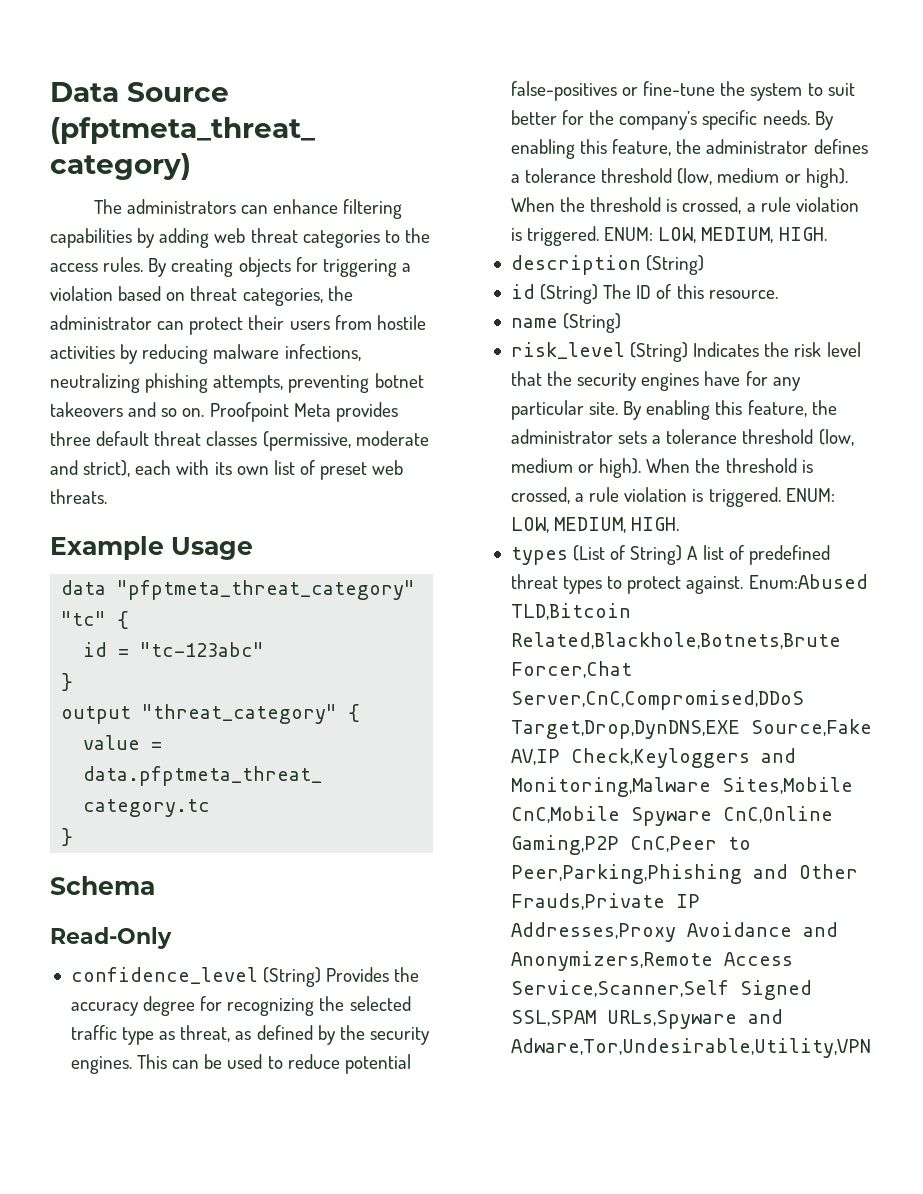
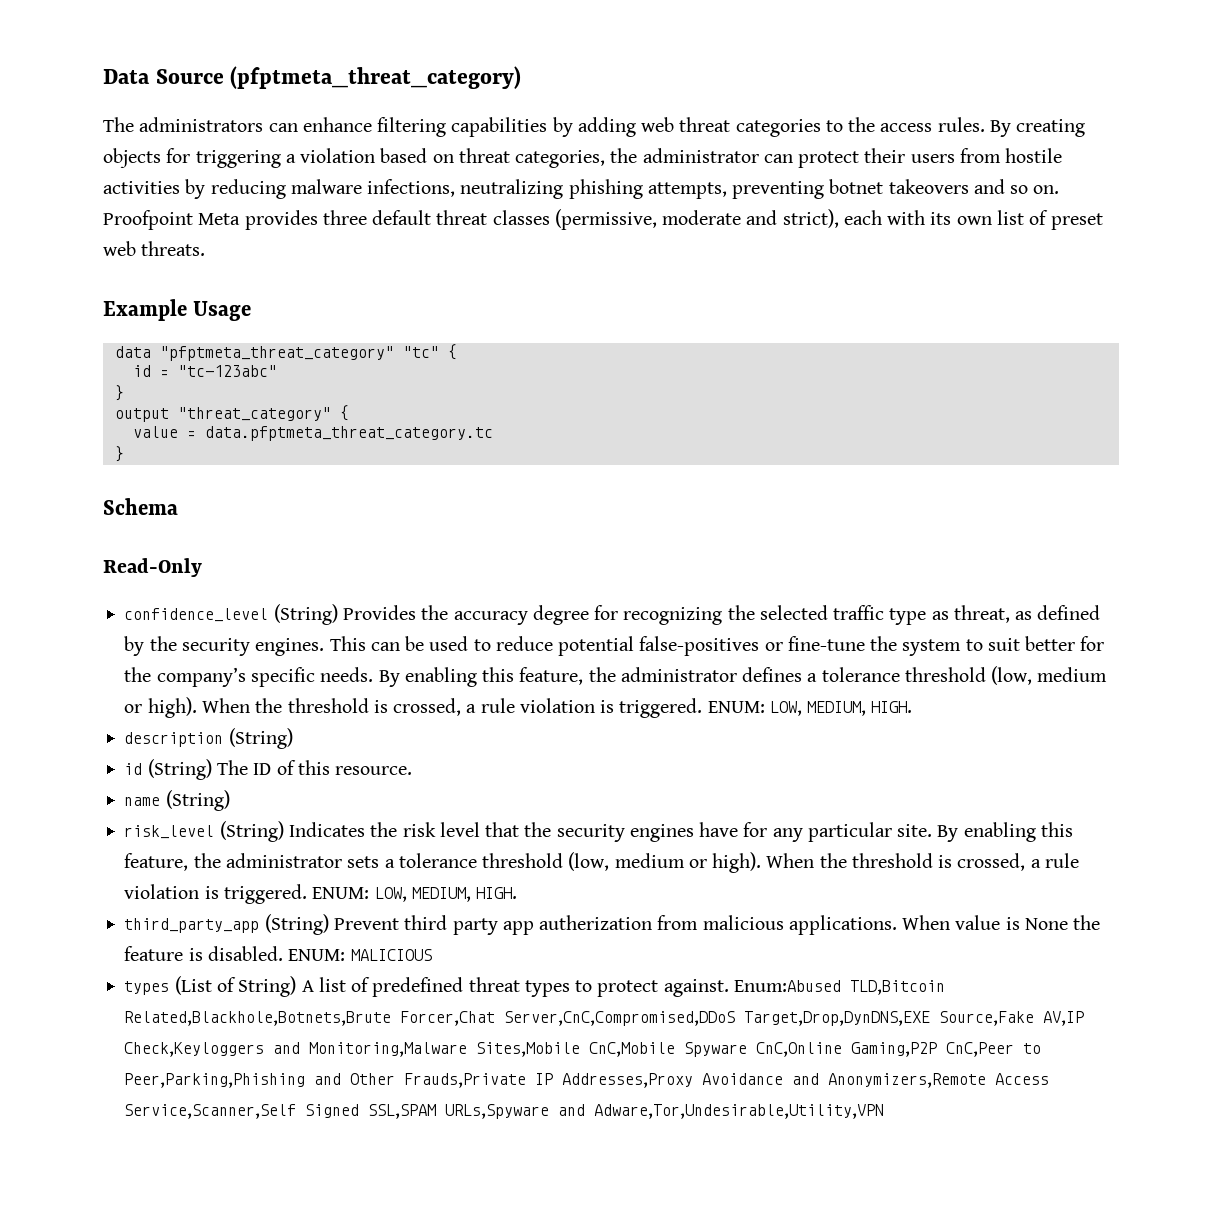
(680, 524) none -> [124,914,1101,935] [124,946,432,961] // third_party_app (String) Prevent third party app autherization from malicious applications. When value is None the feature is disabled. ENUM: MALICIOUS

